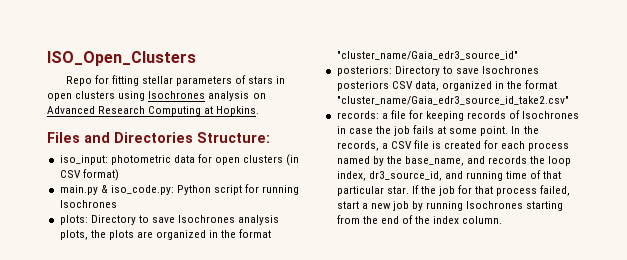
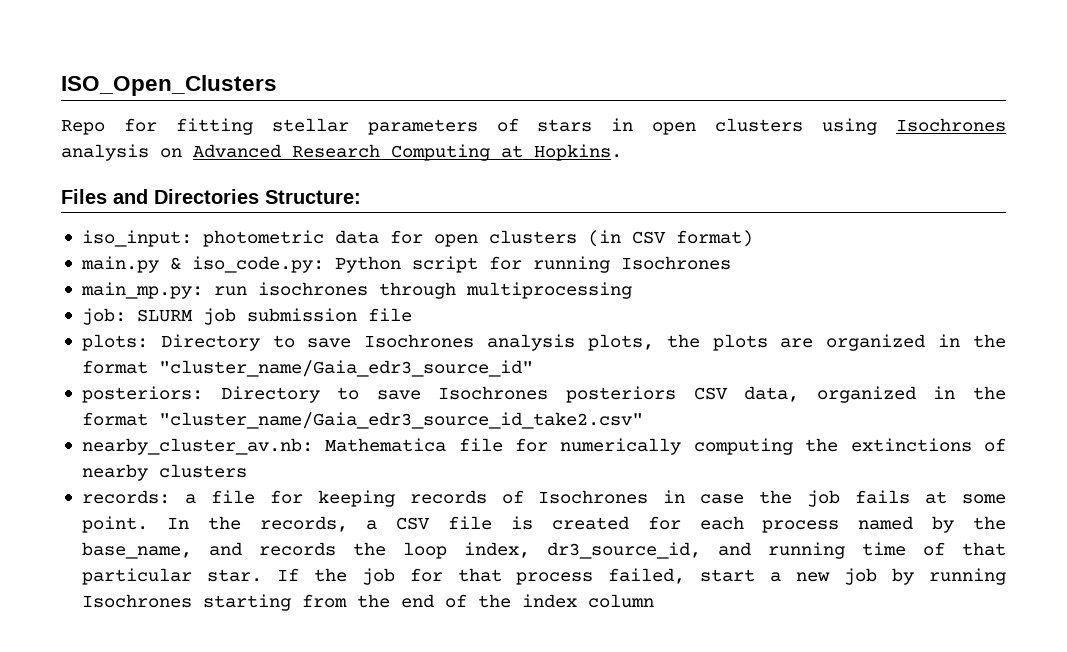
(117, 204) none -> [80,282,632,299] [81,308,412,325] // main_mp.py: run isochrones through multiprocessing // job: SLURM job submission file
(569, 100) none -> [81,438,1007,455] [81,464,247,481] // nearby_cluster_av.nb: Mathematica file for numerically computing the extinctions of nearby clusters
[462,216,503,224] column. -> [587,594,654,608] column

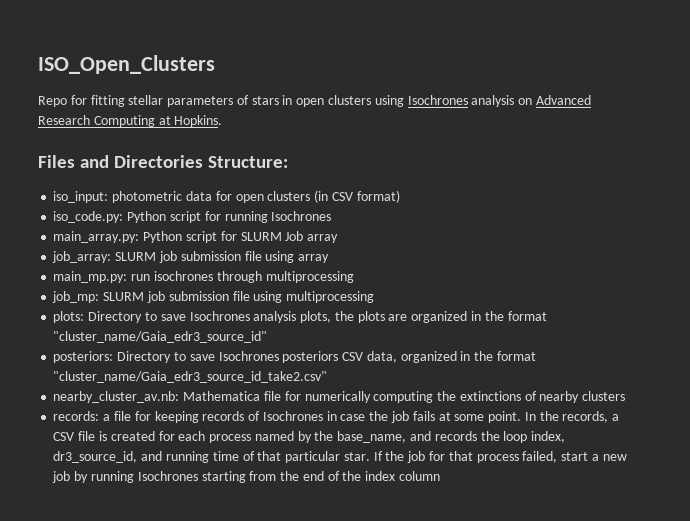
[80,256,181,273] main.py & -> (400, 196) none
(731, 263) none -> [53,231,339,243] [52,251,330,263] // main_array.py: Python script for SLURM Job array // job_array: SLURM job submission file using array
[81,308,412,325] job: SLURM job submission file -> [52,291,375,303] job_mp: SLURM job submission file using multiprocessing

